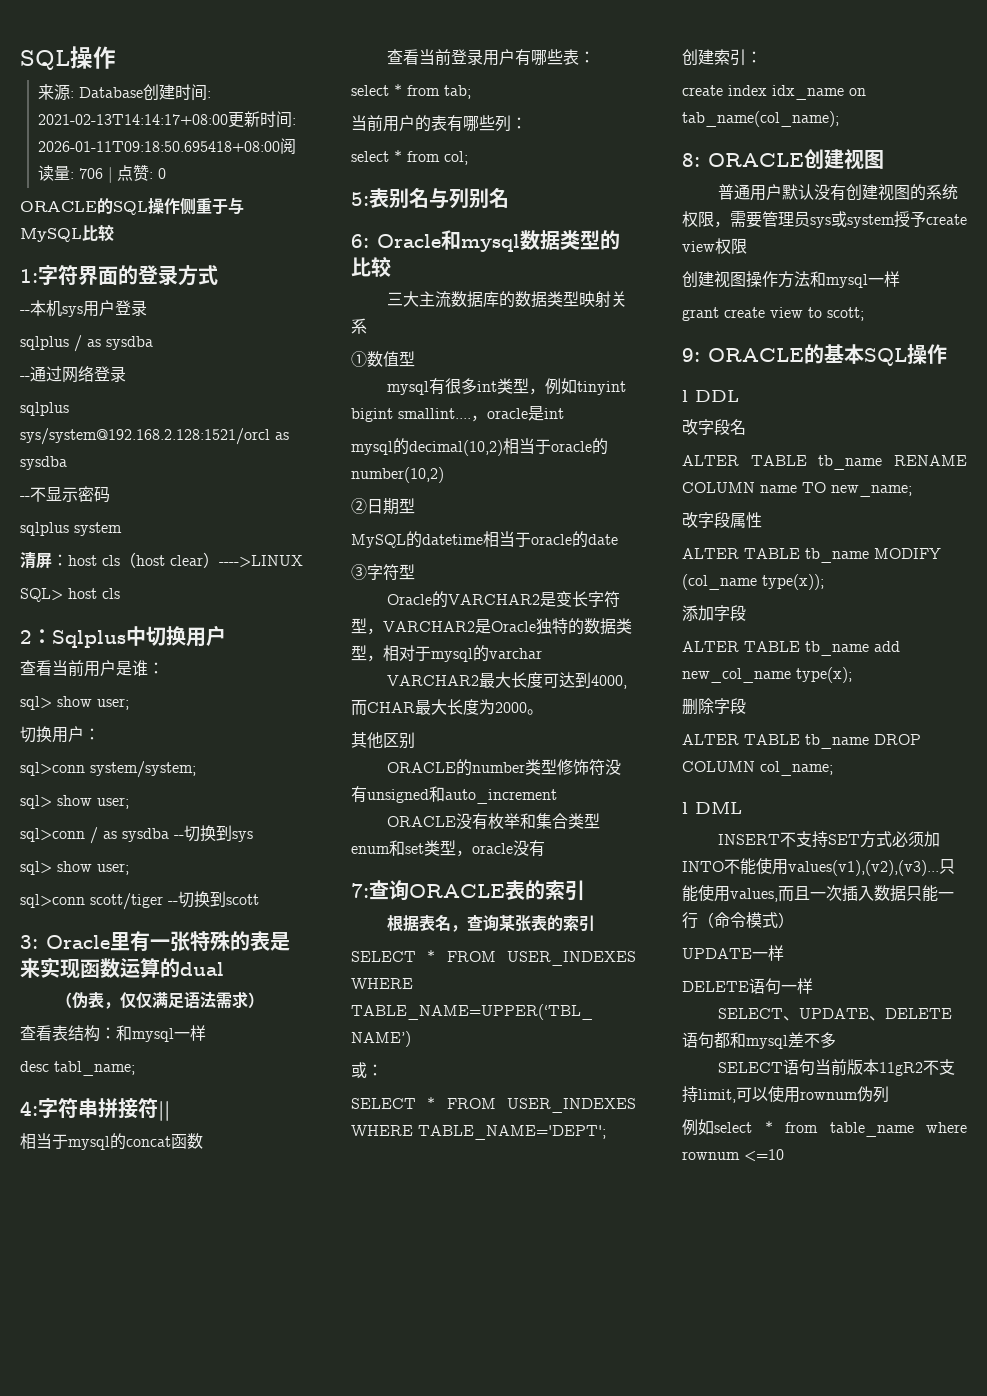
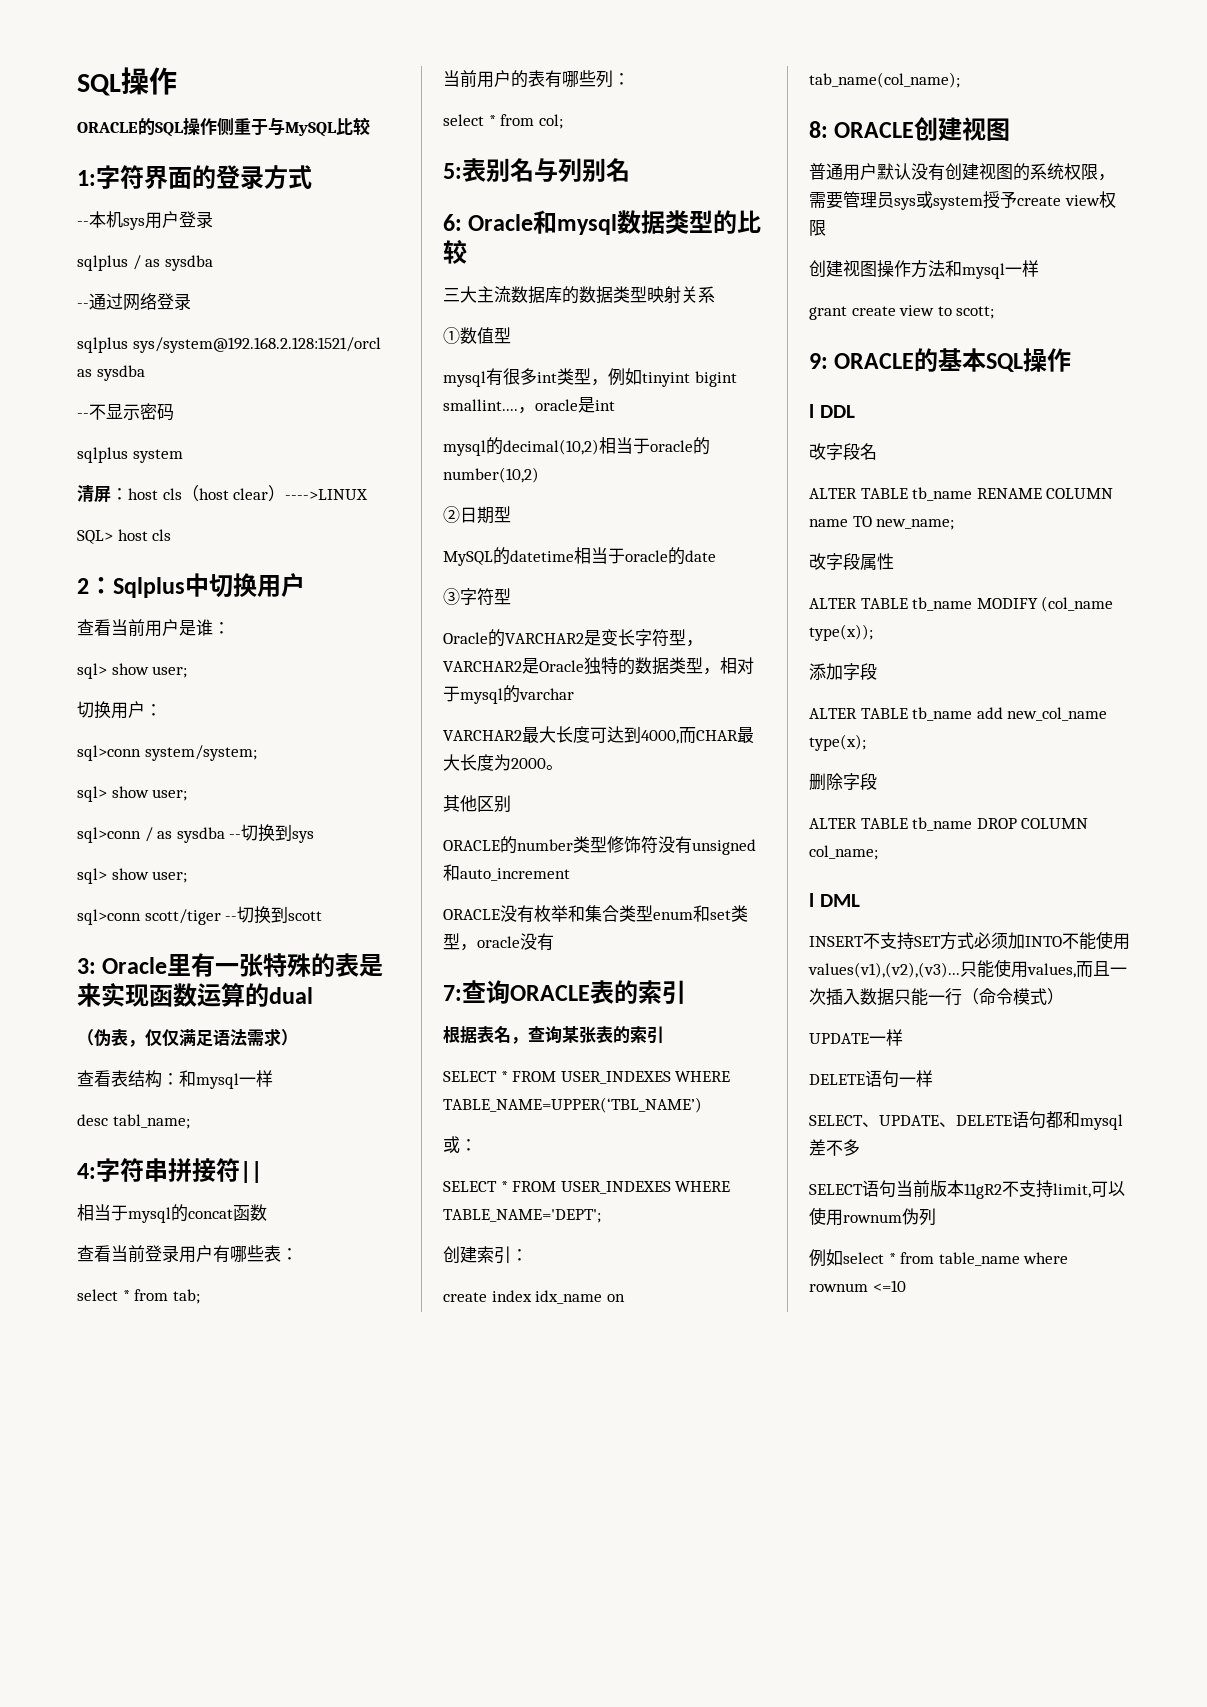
[20,46,116,70] [37,84,211,101] [37,111,296,128] [37,138,296,154] [37,165,166,183] SQL操作 // 来源: Database创建时间: 2021-02-13T14:14:17+08:00更新时间: 2026-01-11T09:18:50.695418+08:00阅读量: 706 | 点赞: 0 -> [77,67,177,96] SQL操作

